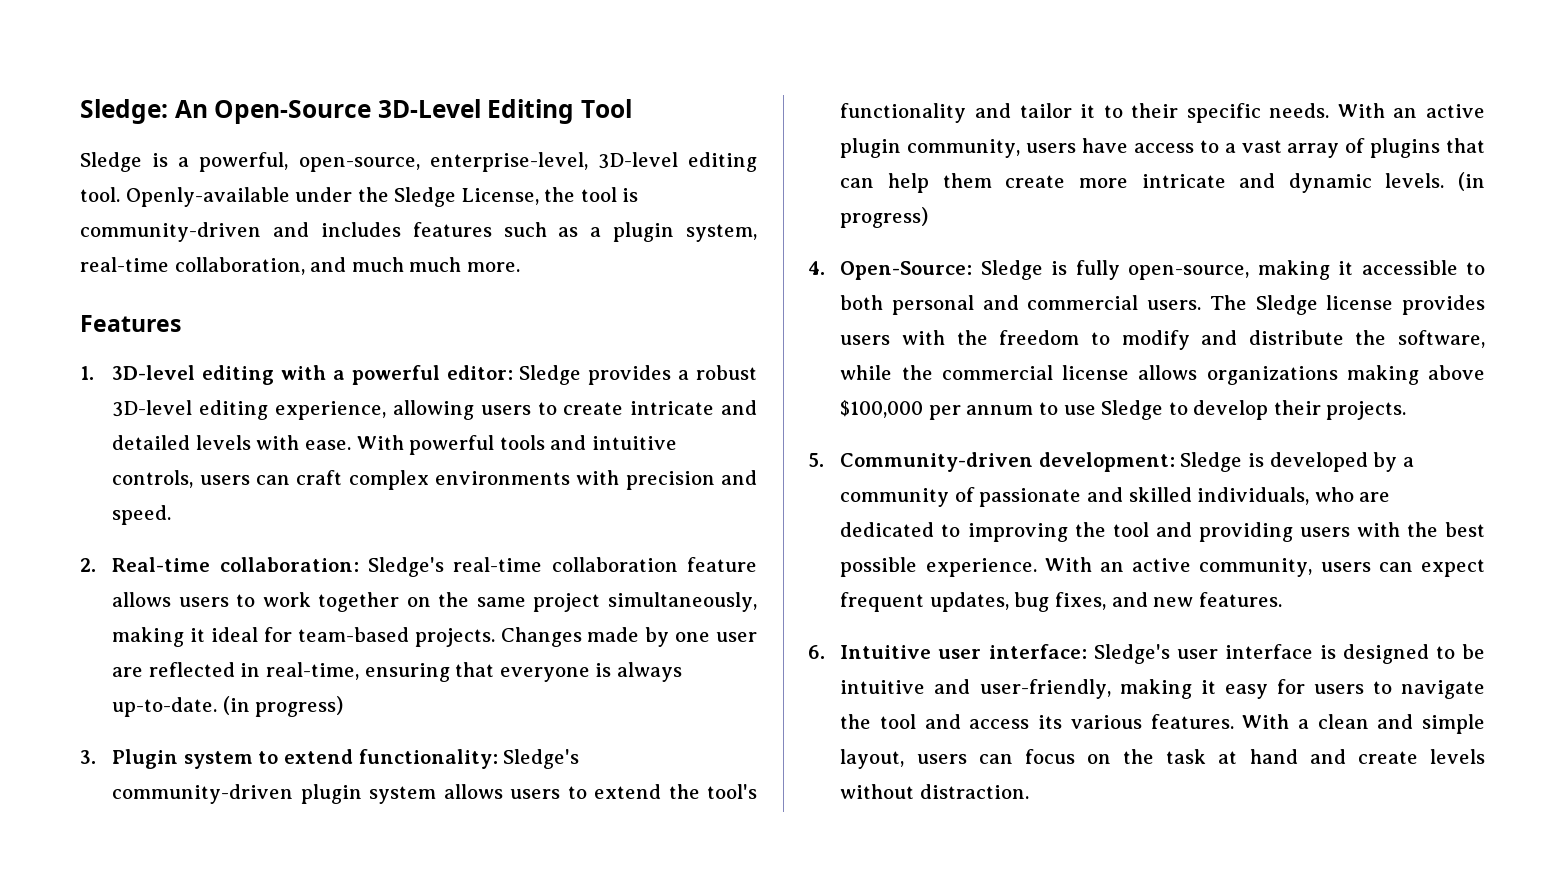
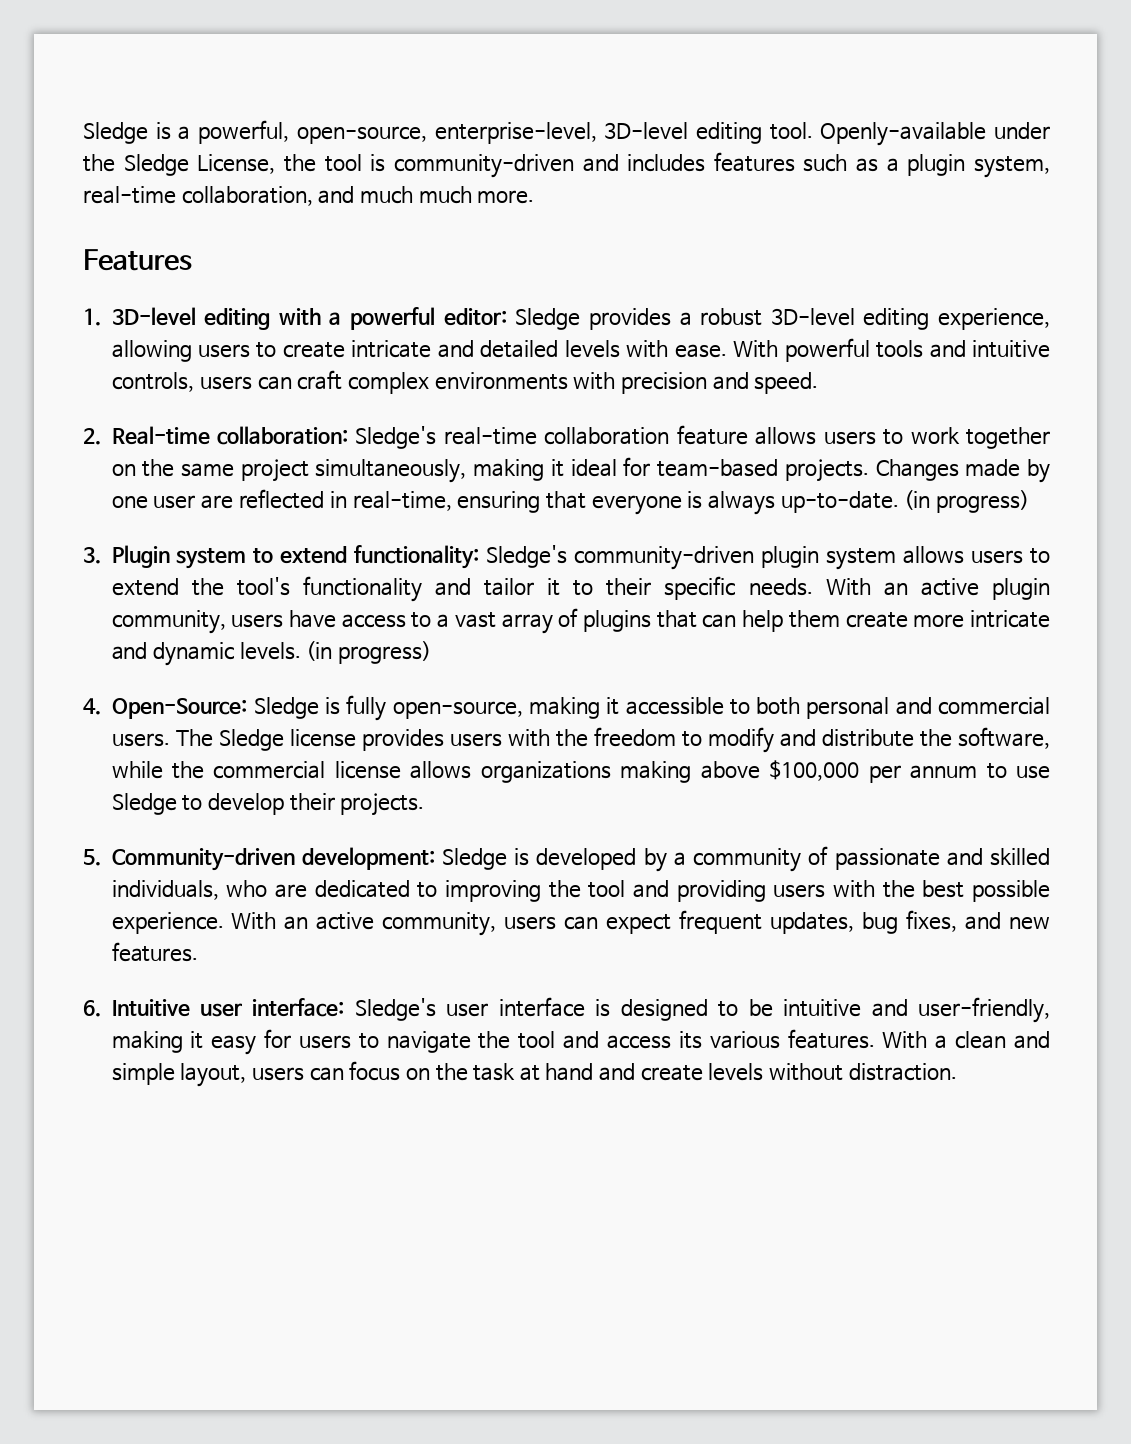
[80,99,633,124] Sledge: An Open-Source 3D-Level Editing Tool // -> (83, 133) none

